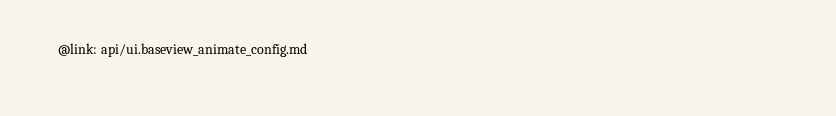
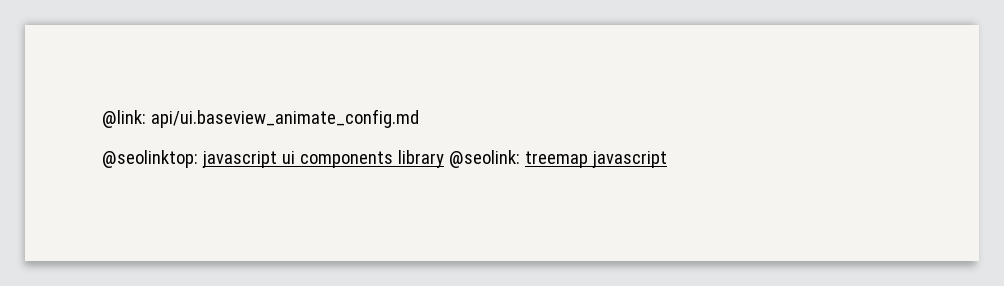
(307, 50) none -> [102,150,667,168] // @seolinktop: javascript ui components library @seolink: treemap javascript

